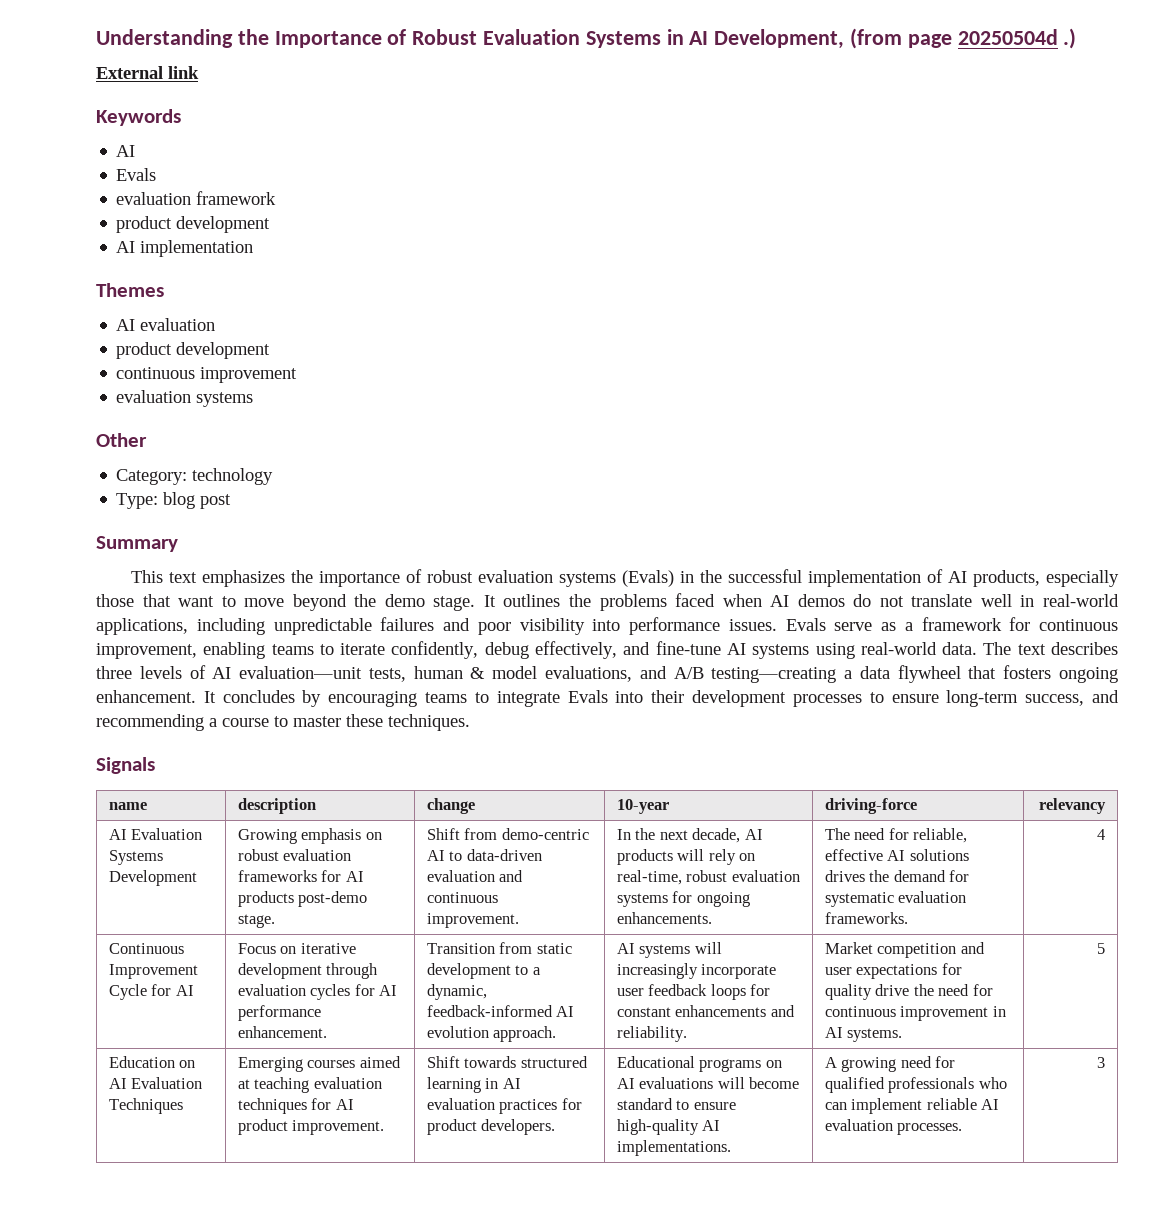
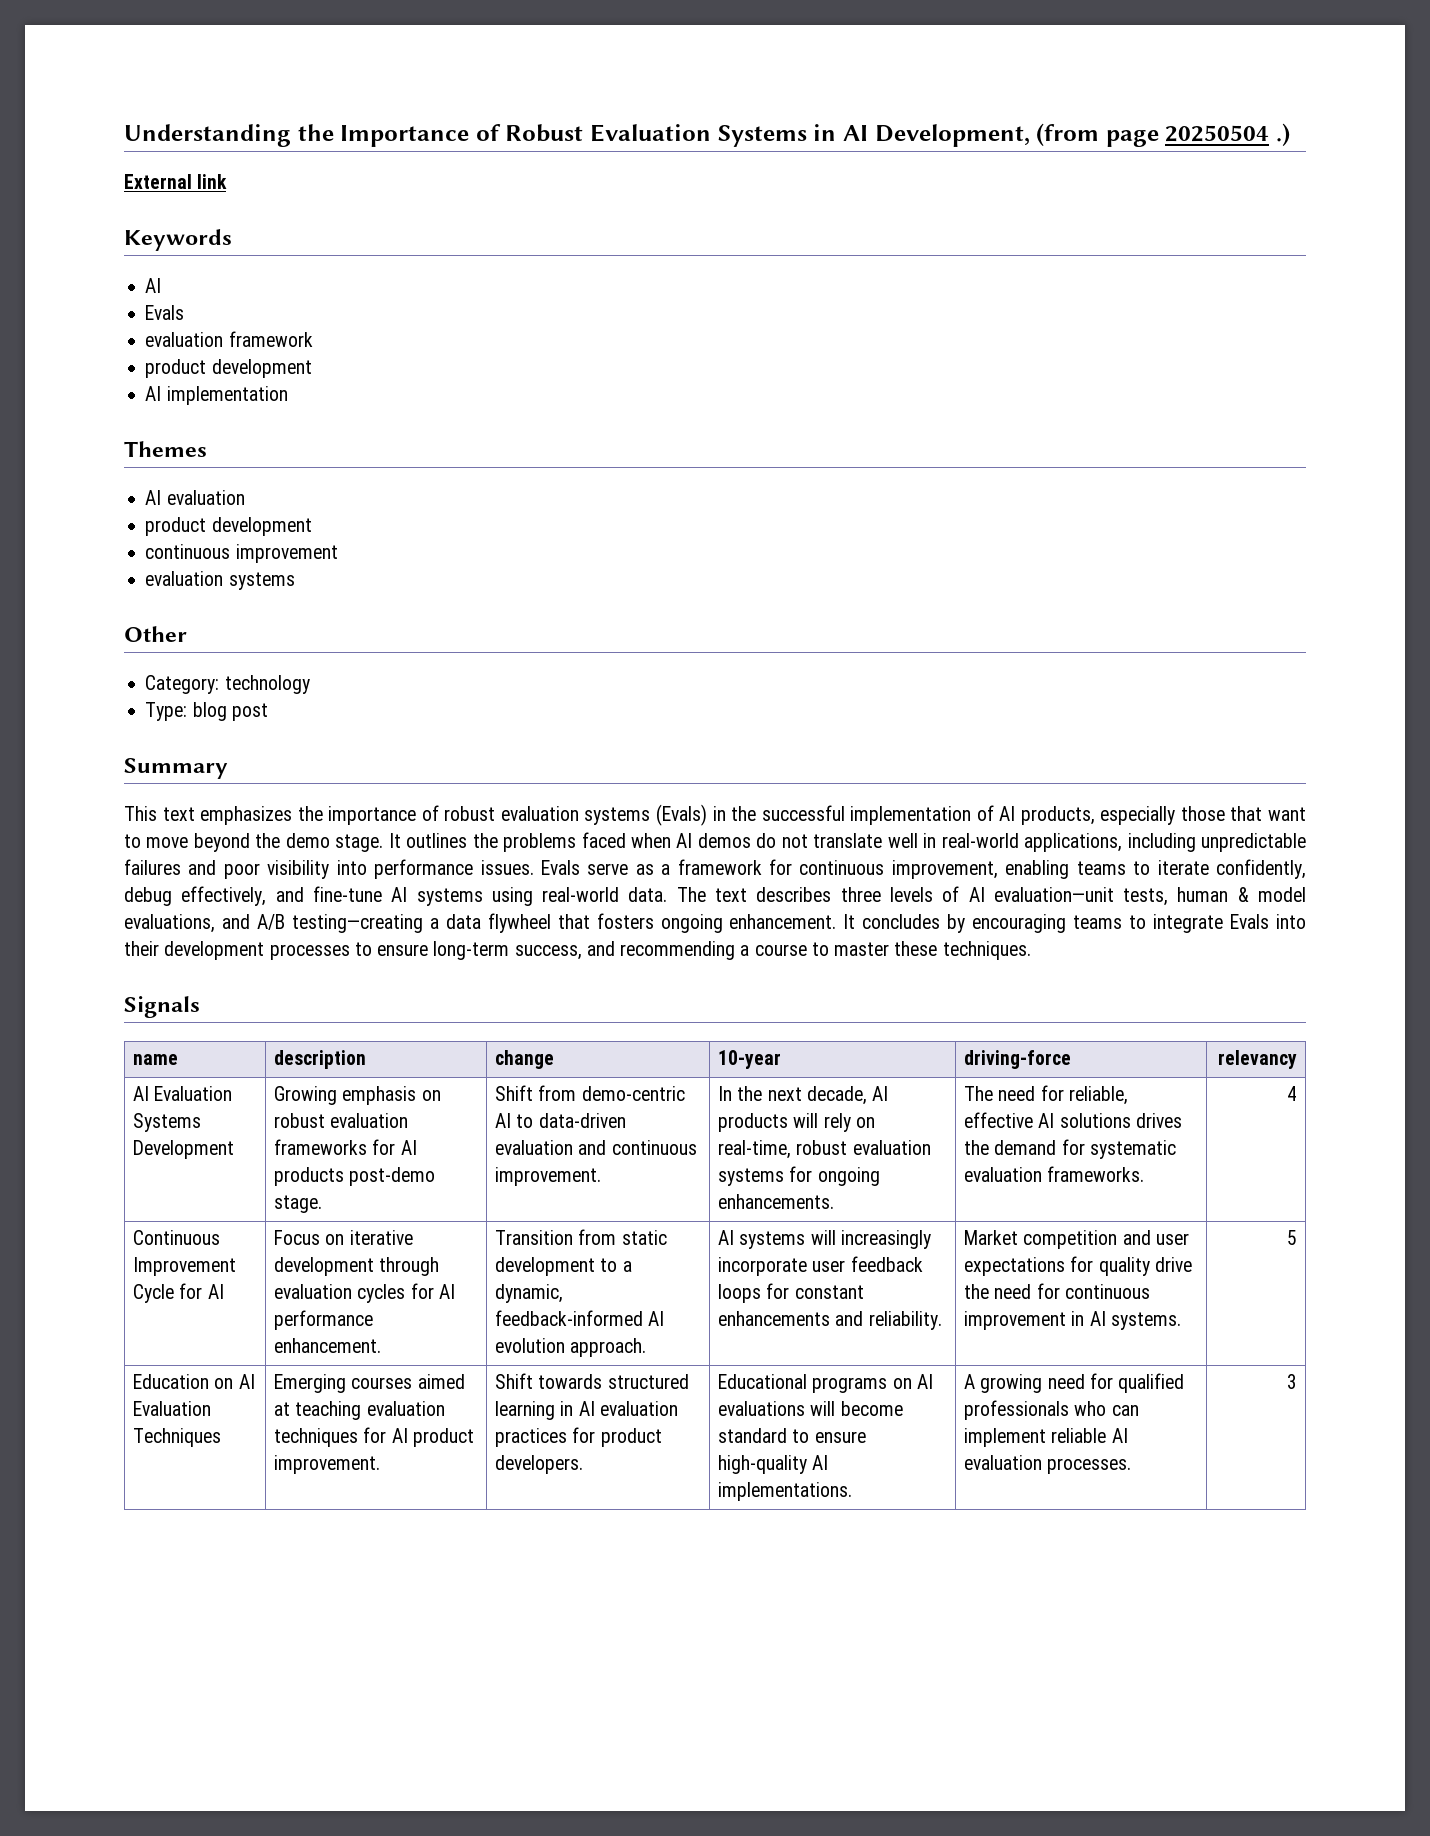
[957,29,1058,45] 20250504d -> [1165,125,1270,142] 20250504

